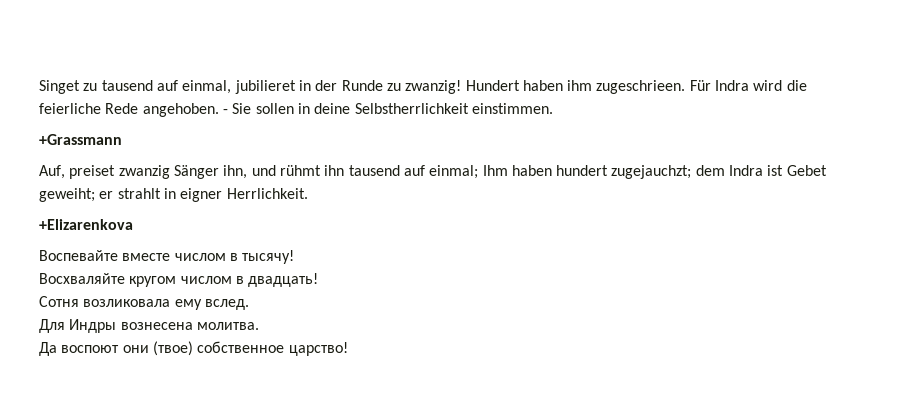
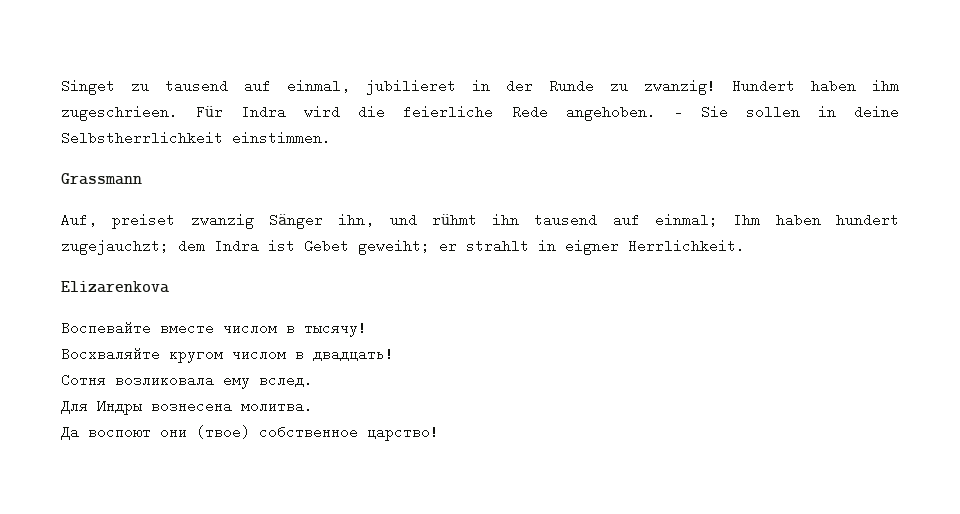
[39,134,122,145] +Grassmann -> [61,173,142,185] Grassmann
[39,219,133,230] +Elizarenkova -> [61,281,169,293] Elizarenkova

